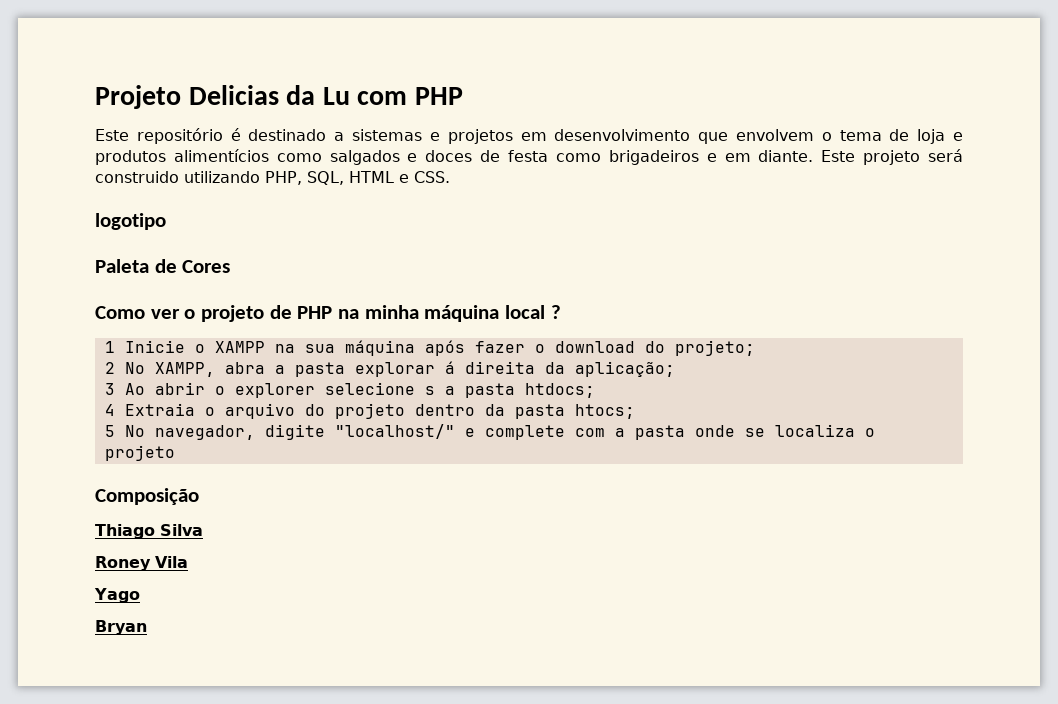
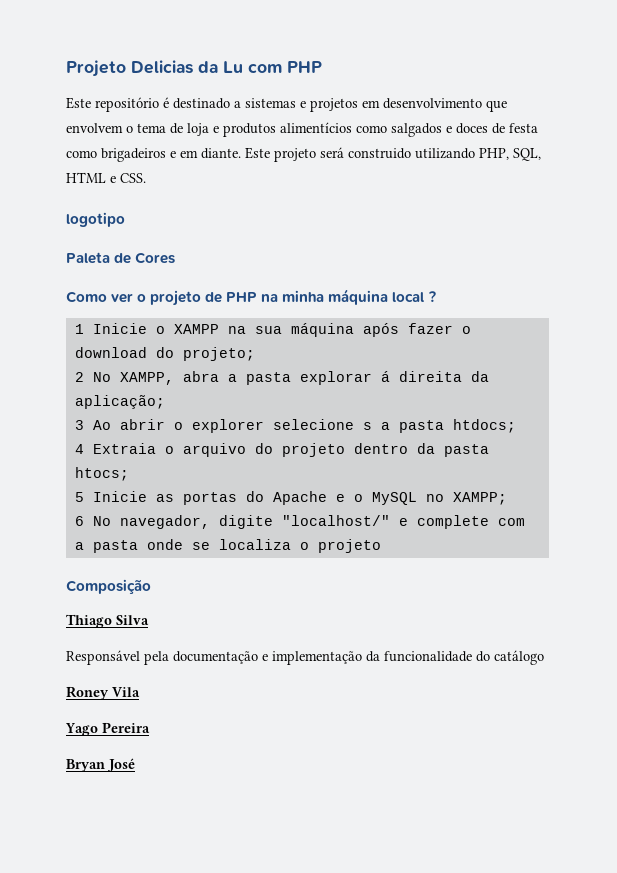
(115, 431) none -> [92,491,507,505] [74,516,84,526] Inicie as portas do Apache e o MySQL no XAMPP; // 6
(203, 530) none -> [66,650,544,665] // Responsável pela documentação e implementação da funcionalidade do catálogo
(140, 595) none -> [102,722,150,733] Pereira
(147, 627) none -> [107,758,135,772] José

